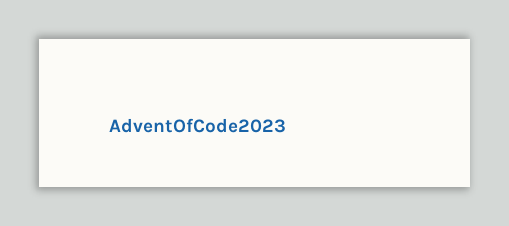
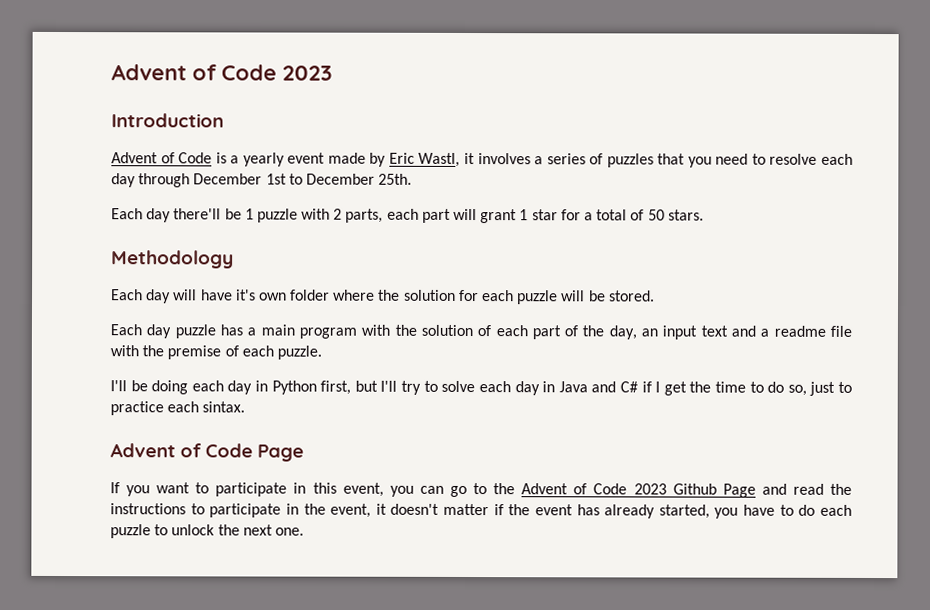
[109,118,286,133] AdventOfCode2023 -> [111,64,332,81] [111,113,224,128] [111,152,853,168] [111,173,413,188] [111,208,704,224] [111,250,234,269] [111,289,655,305] [110,324,853,340] [110,345,322,360] [110,380,853,396] [110,401,246,416] [110,443,305,462] [110,482,852,498] [110,503,853,519] [110,524,304,539] Advent of Code 2023 // Introduction // Advent of Code is a yearly event made by Eric Wastl, it involves a series of puzzles that you need to resolve each day through December 1st to December 25th. // Each day there'll be 1 puzzle with 2 parts, each part will grant 1 star for a total of 50 stars. // Methodology // Each day will have it's own folder where the solution for each puzzle will be stored. // Each day puzzle has a main program with the solution of each part of the day, an input text and a readme file with the premise of each puzzle. // I'll be doing each day in Python first, but I'll try to solve each day in Java and C# if I get the time to do so, just to practice each sintax. // Advent of Code Page // If you want to participate in this event, you can go to the Advent of Code 2023 Github Page and read the instructions to participate in the event, it doesn't matter if the event has already started, you have to do each puzzle to unlock the next one.

